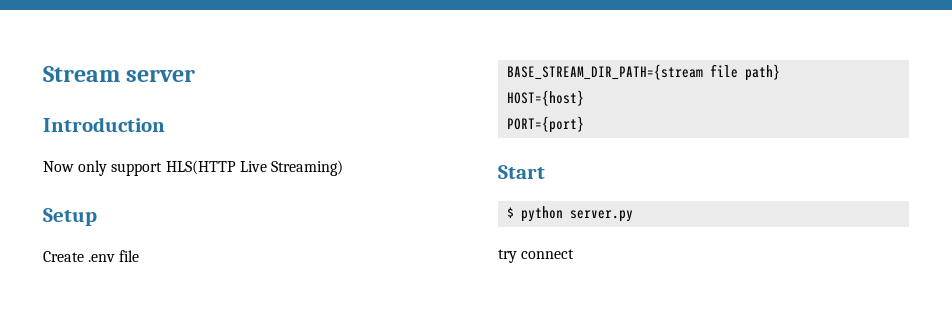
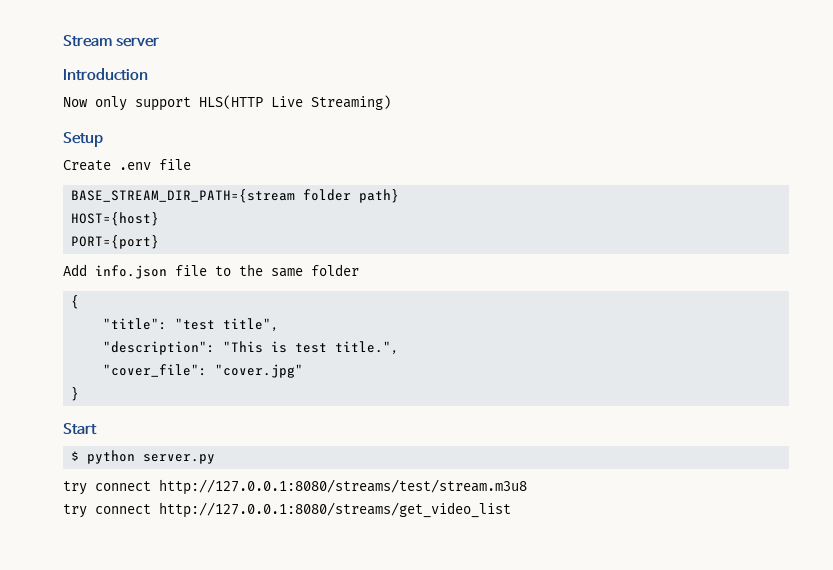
[710,64,739,78] file -> [303,189,352,201] folder
(585, 124) none -> [63,264,359,279] [71,295,80,309] [103,318,280,332] [103,341,400,355] [103,364,304,378] [71,387,80,401] // Add info.json file to the same folder // { // "title": "test title", // "description": "This is test title.", // "cover_file": "cover.jpg" // }
(575, 254) none -> [159,479,527,495] [63,502,511,518] http://127.0.0.1:8080/streams/test/stream.m3u8 // try connect http://127.0.0.1:8080/streams/get_video_list

